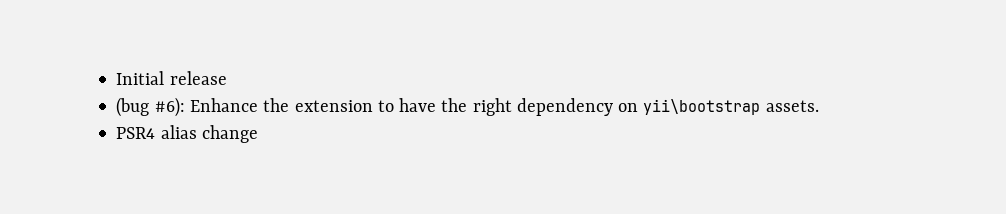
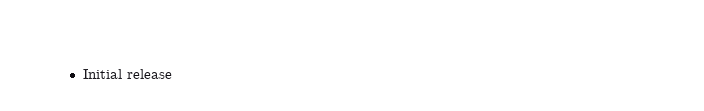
[116,97,819,117] [116,125,258,143] // (bug #6): Enhance the extension to have the right dependency on yii\bootstrap assets. // PSR4 alias change -> (172, 74) none

